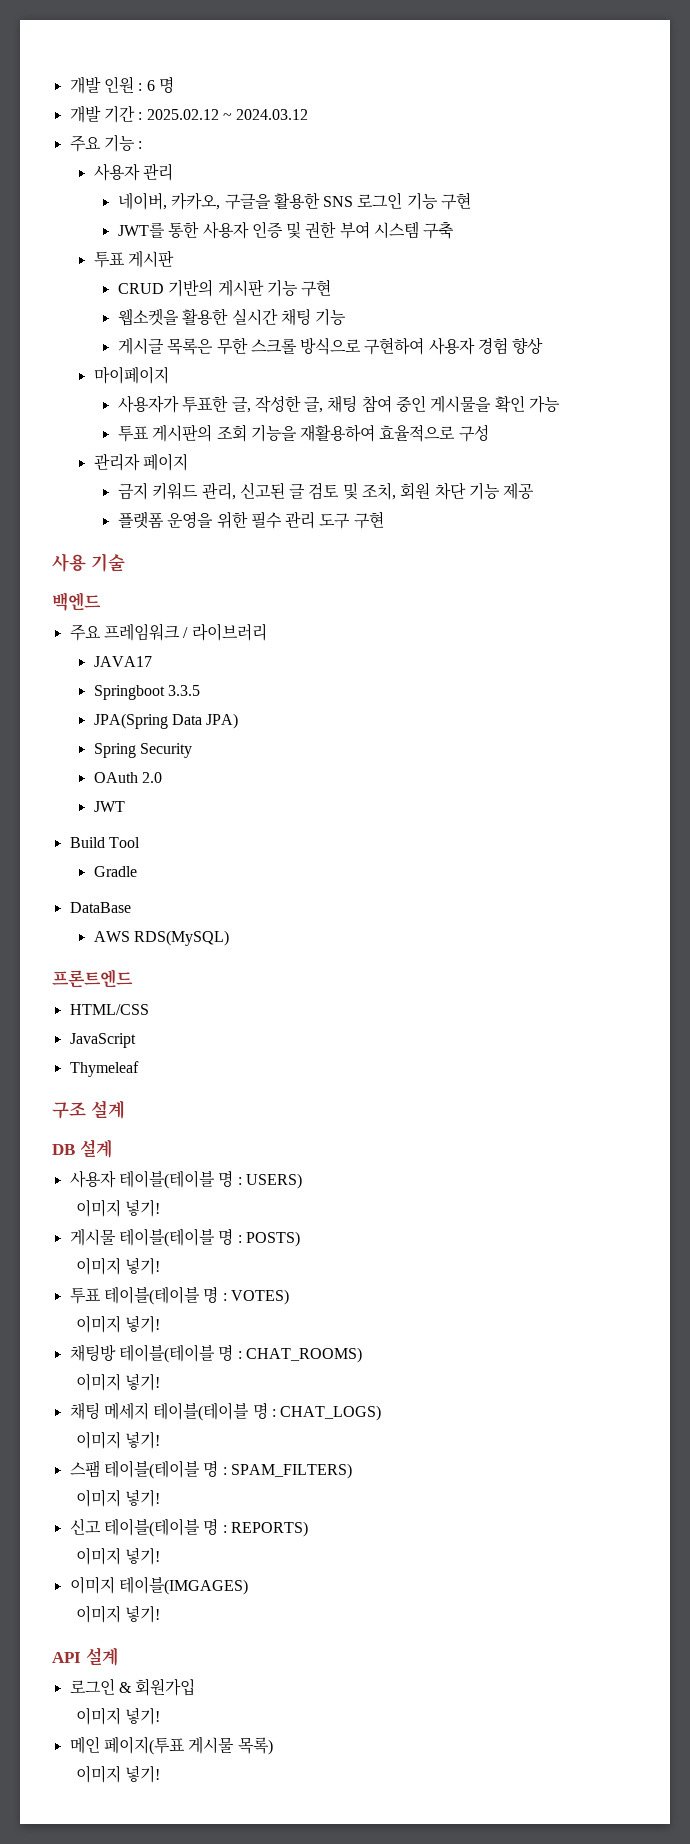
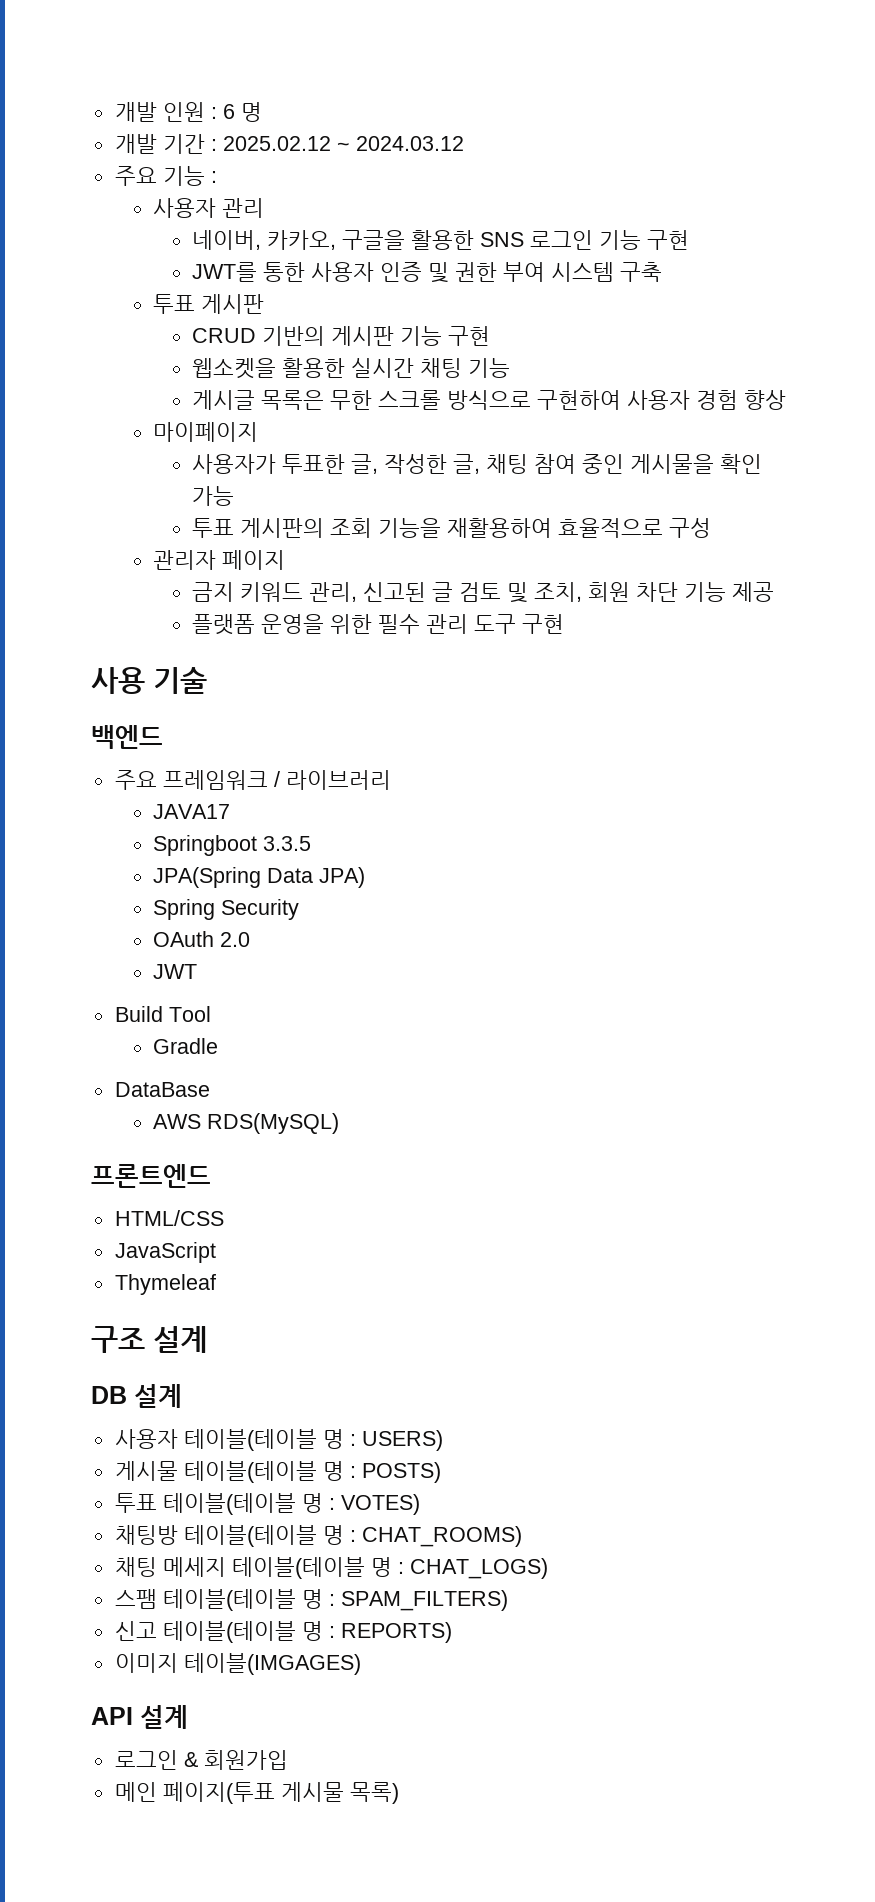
[76,1199,161,1217] // 이미지 넣기! -> (443, 1440) none
[76,1257,161,1275] // 이미지 넣기! -> (441, 1472) none
[76,1315,161,1333] // 이미지 넣기! -> (420, 1504) none
[76,1373,161,1391] // 이미지 넣기! -> (522, 1536) none
[76,1431,161,1449] // 이미지 넣기! -> (548, 1568) none
[76,1489,161,1507] // 이미지 넣기! -> (508, 1600) none
[76,1547,161,1565] // 이미지 넣기! -> (452, 1632) none
[76,1605,161,1623] // 이미지 넣기! -> (361, 1664) none
[76,1707,161,1725] // 이미지 넣기! -> (288, 1760) none
[76,1765,161,1783] // 이미지 넣기! -> (399, 1793) none

